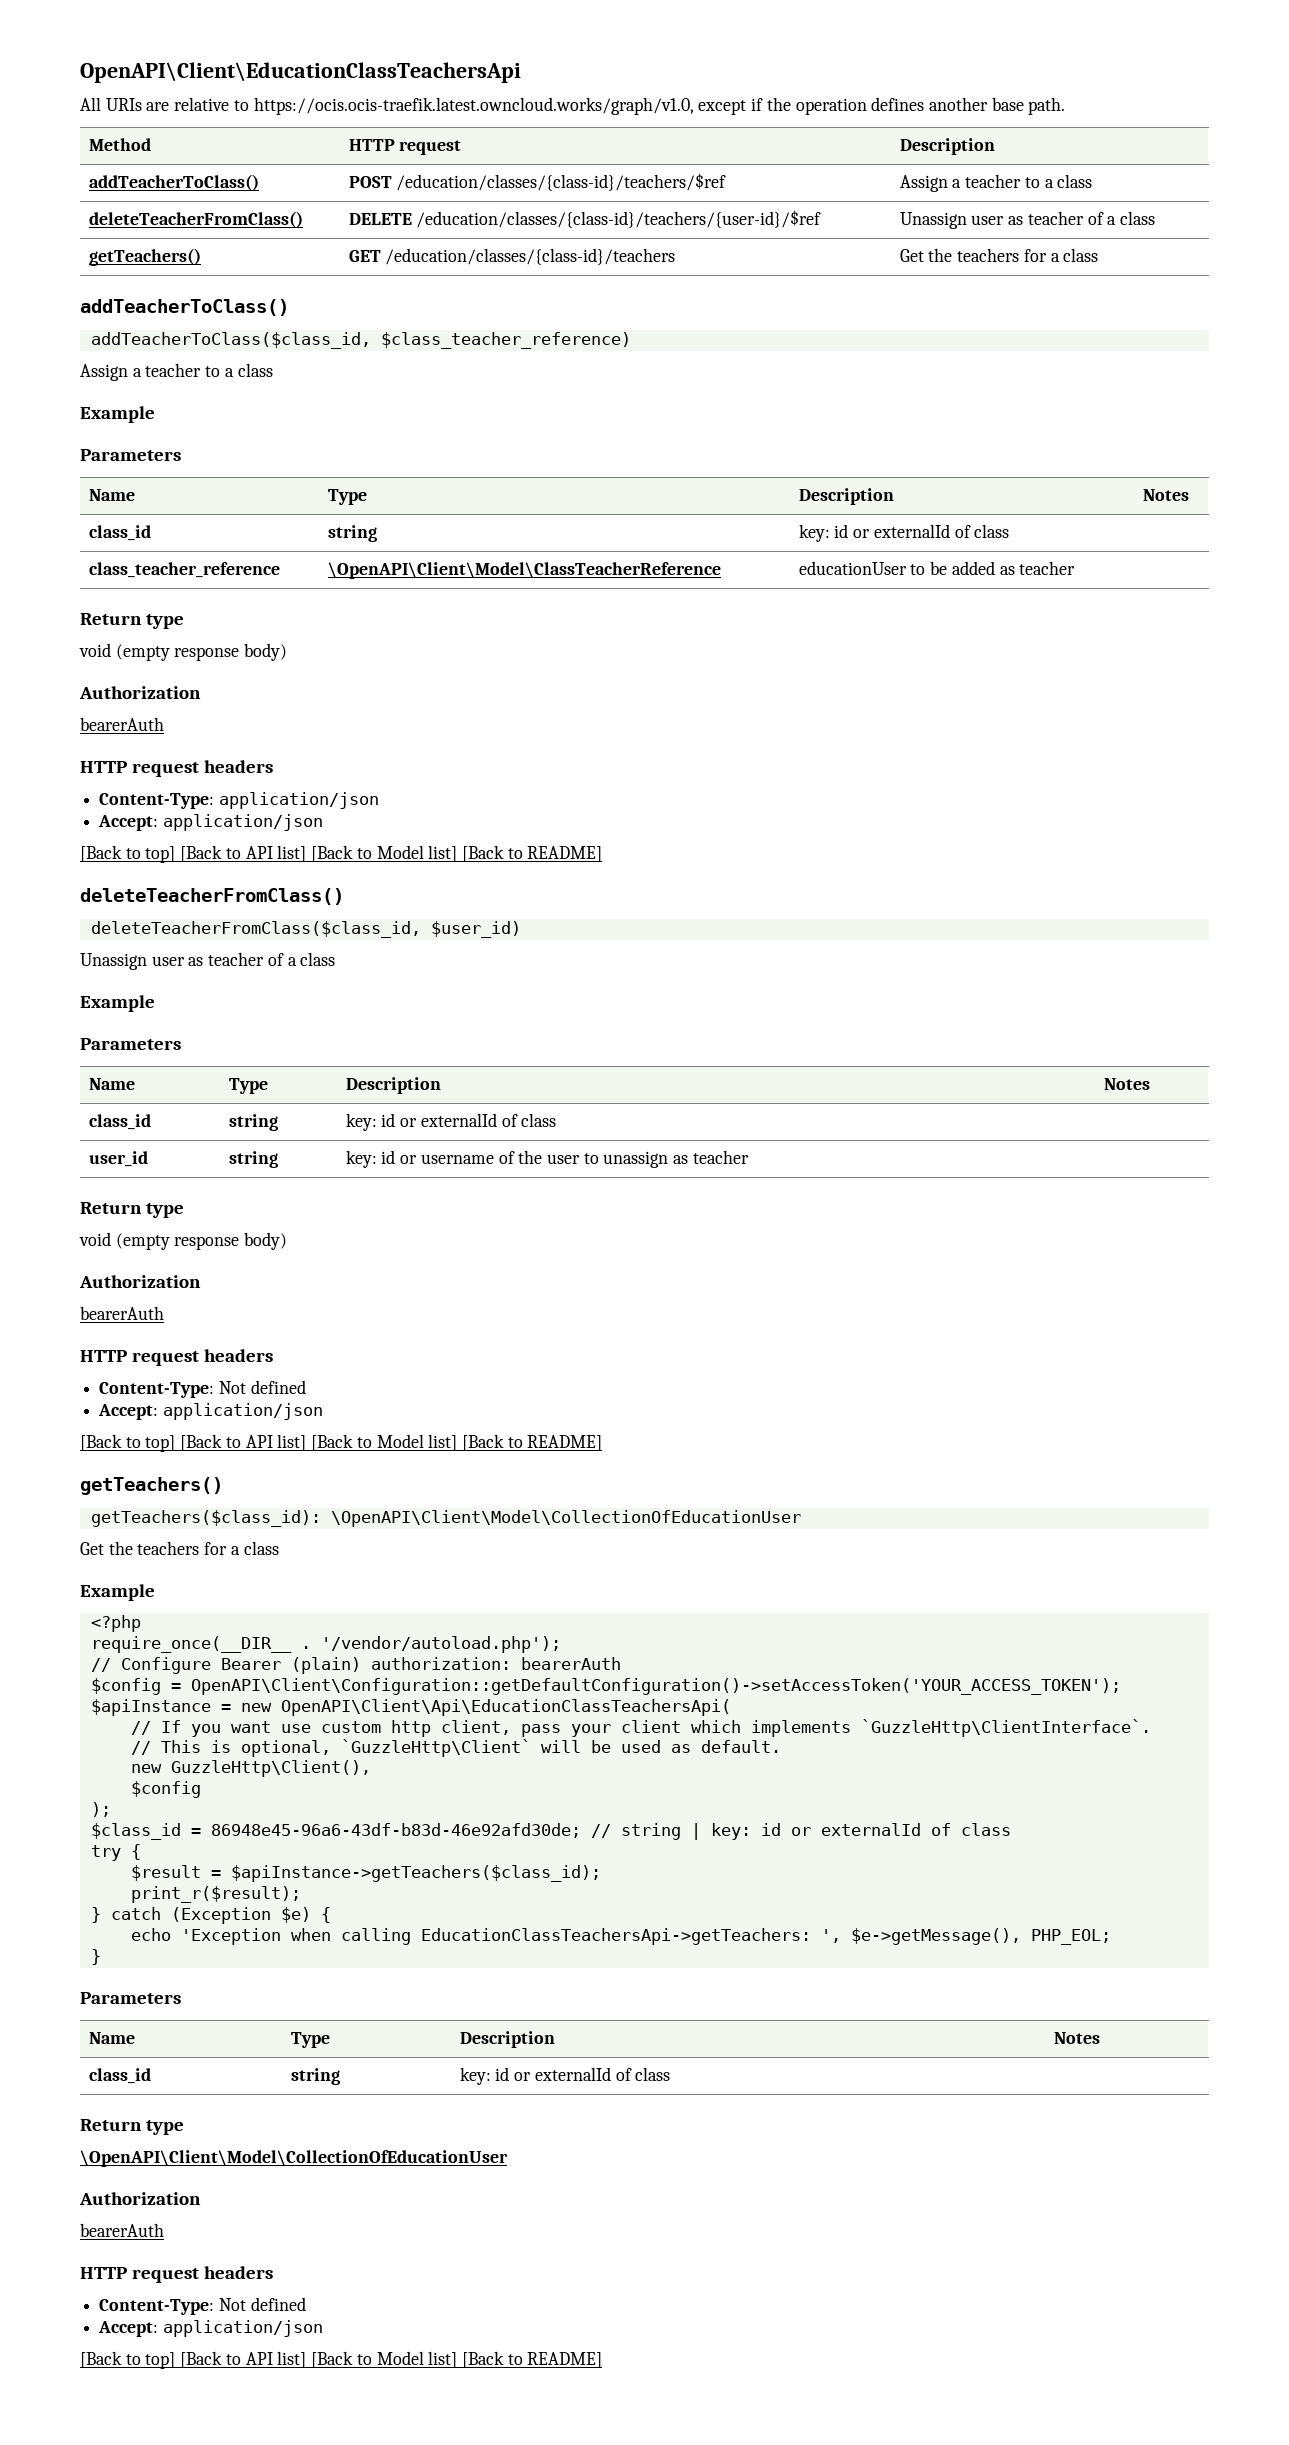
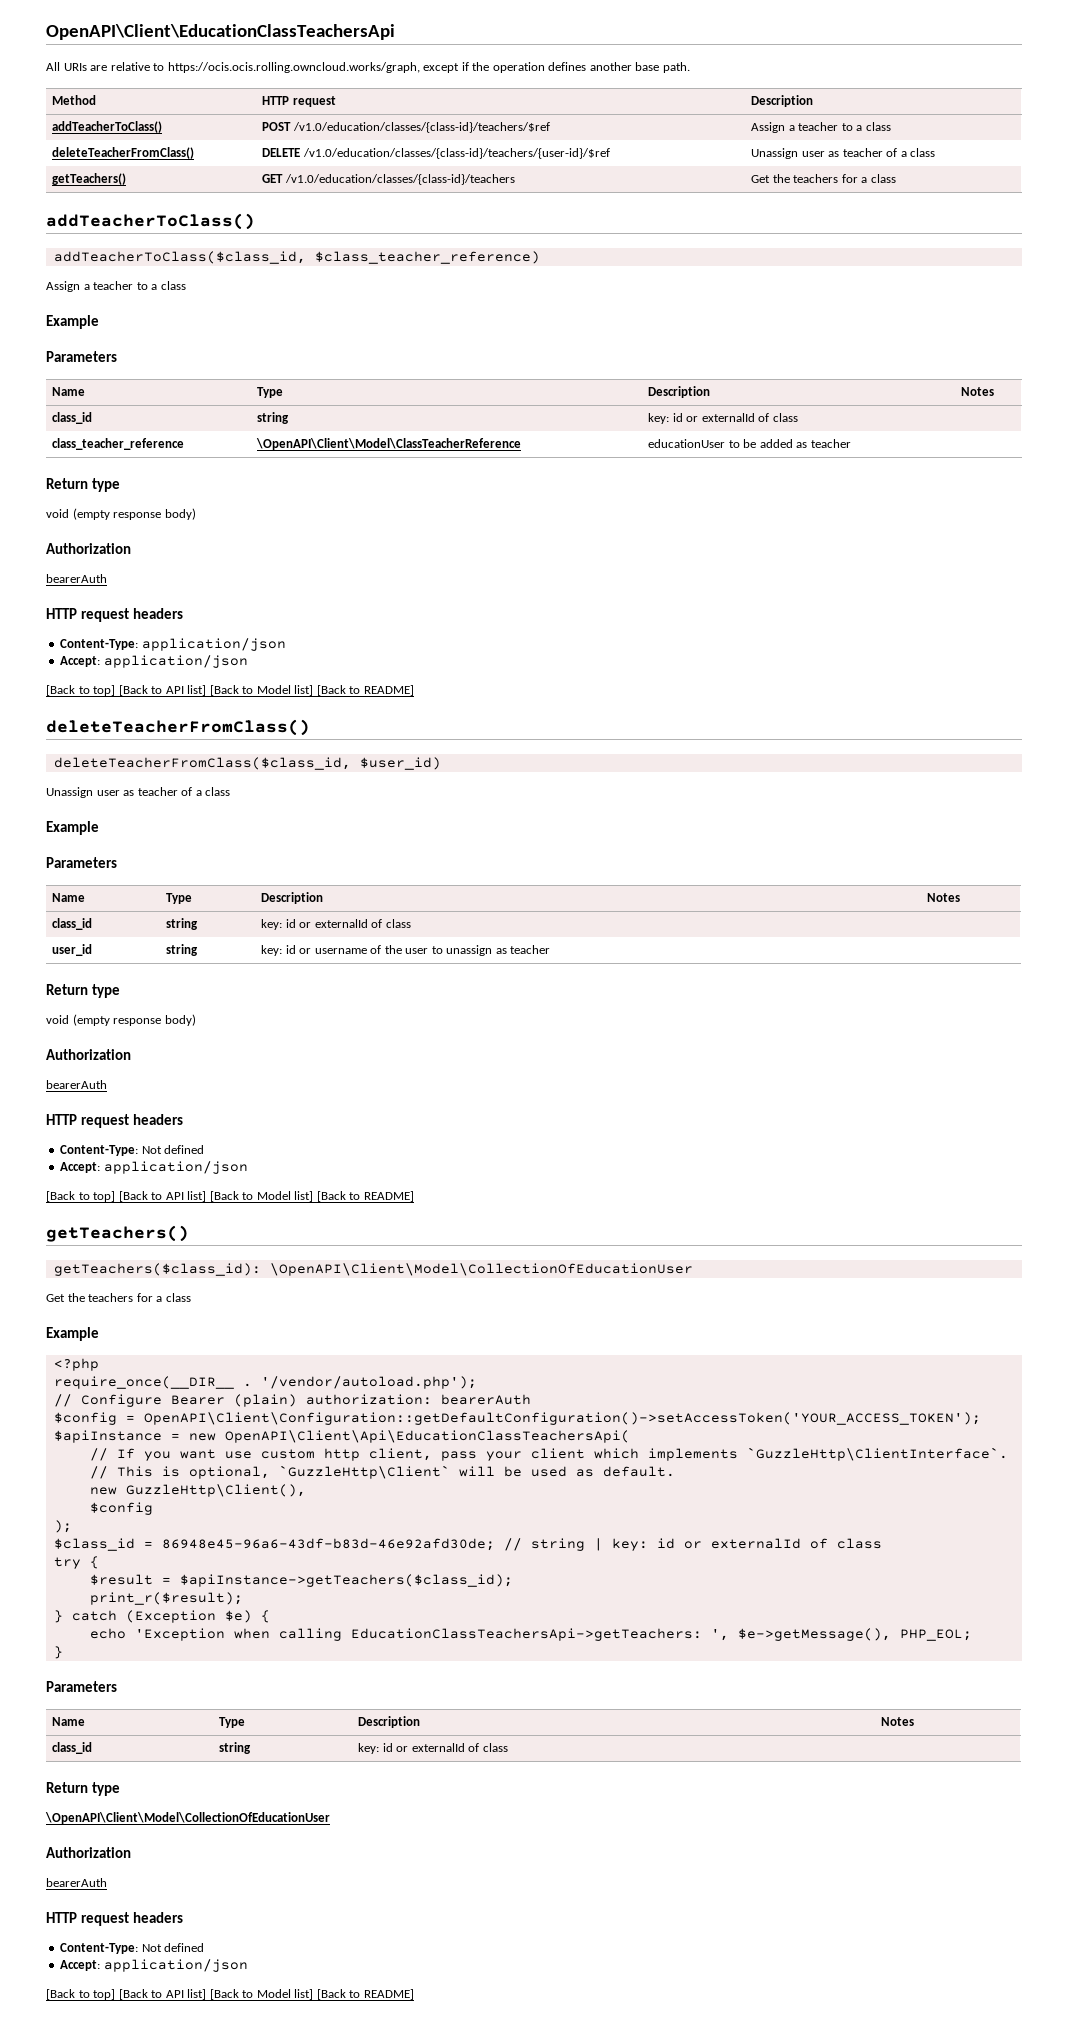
[253,97,694,115] https://ocis.ocis-traefik.latest.owncloud.works/graph/v1.0, -> [167,62,420,73] https://ocis.ocis.rolling.owncloud.works/graph,
[396,173,727,191] /education/classes/{class-id}/teachers/$ref -> [292,122,550,133] /v1.0/education/classes/{class-id}/teachers/$ref
[416,210,822,228] /education/classes/{class-id}/teachers/{user-id}/$ref -> [302,148,610,159] /v1.0/education/classes/{class-id}/teachers/{user-id}/$ref
[385,248,676,265] /education/classes/{class-id}/teachers -> [284,174,515,185] /v1.0/education/classes/{class-id}/teachers

